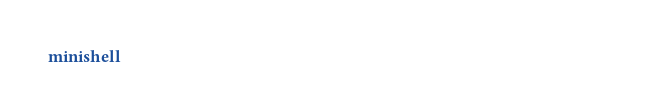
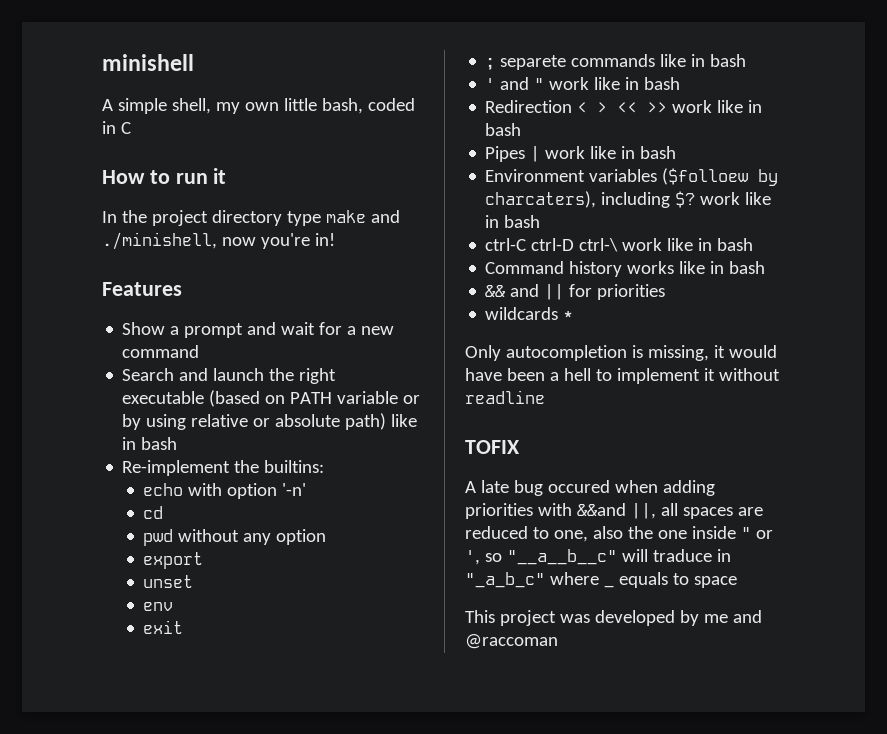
(121, 56) none -> [102,98,415,114] [102,121,131,134] [102,168,227,184] [102,210,400,226] [102,232,335,250] [102,282,182,296] [122,322,395,338] [122,345,200,358] [122,368,337,384] [122,390,421,407] [122,413,418,430] [122,437,178,450] [122,460,325,476] [143,483,307,499] [143,506,164,519] [143,529,327,546] [143,552,204,569] [143,575,194,588] [143,602,174,611] [143,620,184,634] [485,54,747,70] [485,77,681,90] [485,100,763,113] [485,123,522,136] [485,146,677,162] [485,168,779,186] [485,191,772,208] [485,215,541,228] [485,238,754,252] [485,261,766,277] [485,284,666,300] [485,307,574,320] [465,345,777,361] [465,368,780,384] [465,390,545,404] [465,440,520,454] [465,480,715,496] [465,503,763,519] [465,526,773,542] [465,549,731,565] [465,572,599,588] [603,572,737,588] [465,610,762,626] [465,634,558,649] // A simple shell, my own little bash, coded in C // How to run it // In the project directory type make and ./minishell, now you're in! // Features // Show a prompt and wait for a new command // Search and launch the right executable (based on PATH variable or by using relative or absolute path) like in bash // Re-implement the builtins: // echo with option '-n' // cd // pwd without any option // export // unset // env // exit // ; separete commands like in bash // ' and " work like in bash // Redirection < > << >> work like in bash // Pipes | work like in bash // Environment variables ($folloew by charcaters), including $? work like in bash // ctrl-C ctrl-D ctrl-\ work like in bash // Command history works like in bash // && and || for priorities // wildcards * // Only autocompletion is missing, it would have been a hell to implement it without readline // TOFIX // A late bug occured when adding priorities with &&and ||, all spaces are reduced to one, also the one inside " or ', so "__a__b__c" will traduce in "_a_b_c" where _ equals to space // This project was developed by me and @raccoman

